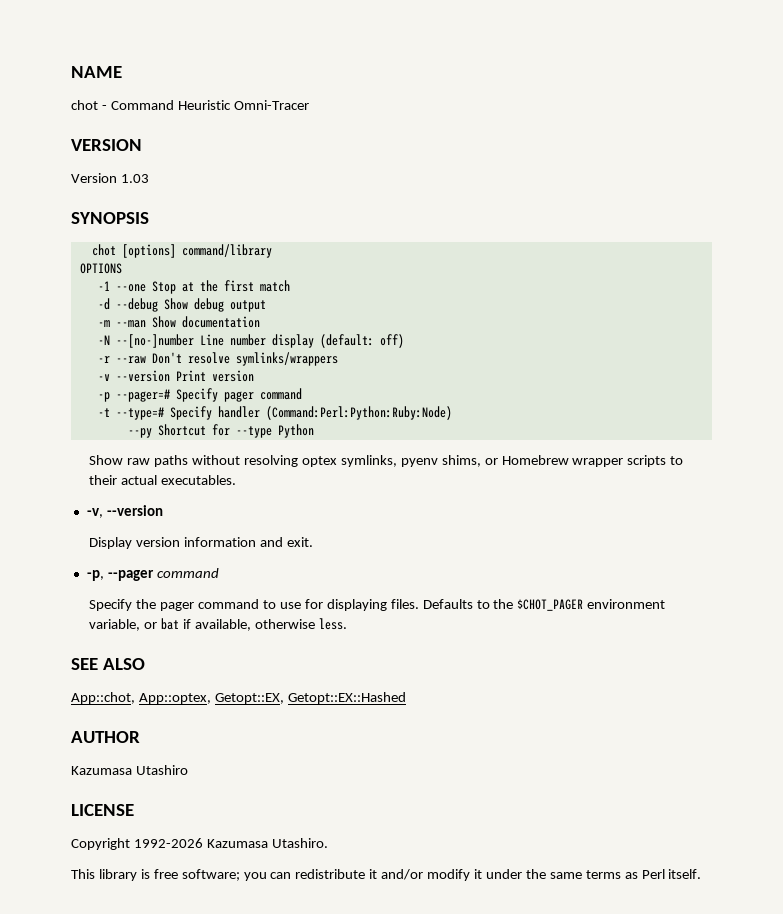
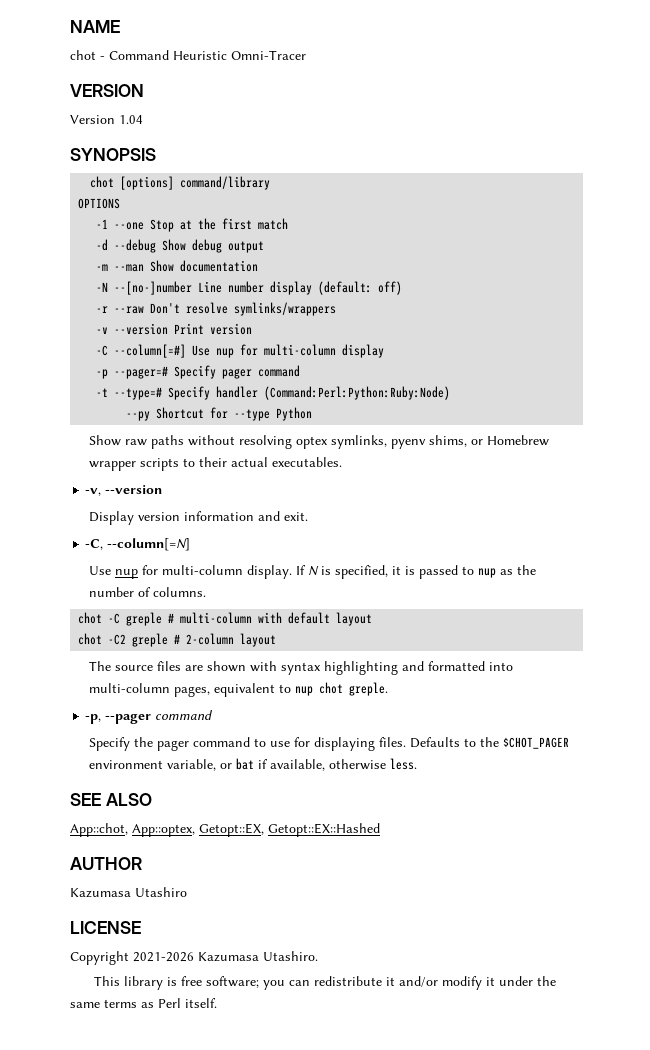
[120,174,149,183] 1.03 -> [119,115,143,124] 1.04
(254, 376) none -> [96,344,385,358] // -C --column[=#] Use nup for multi-column display
(314, 542) none -> [85,538,191,551] [89,565,537,579] [89,587,207,597] [78,612,373,626] [78,633,277,647] [89,661,514,675] [89,682,389,697] // -C, --column[=N] // Use nup for multi-column display. If N is specified, it is passed to nup as the number of columns. // chot -C greple # multi-column with default layout // chot -C2 greple # 2-column layout // The source files are shown with syntax highlighting and formatted into multi-column pages, equivalent to nup chot greple.
[133,838,203,848] 1992-2026 -> [133,952,194,962] 2021-2026

